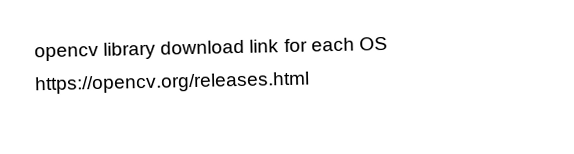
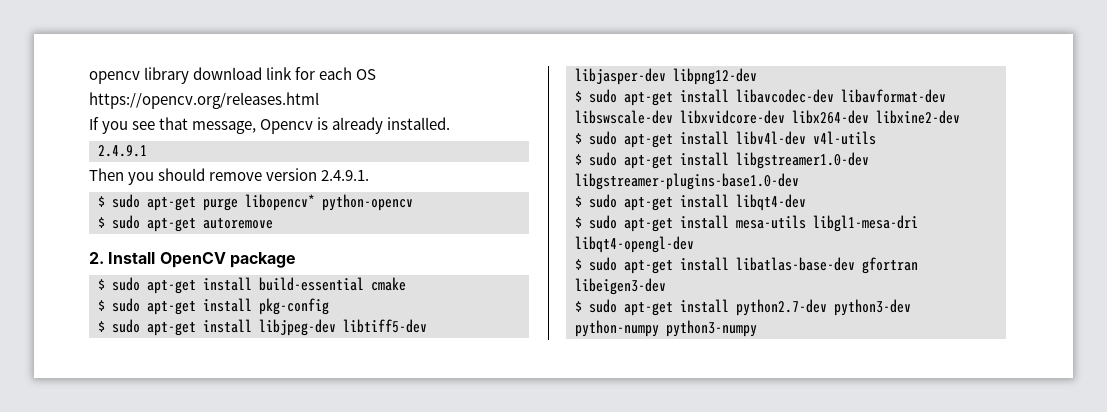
(310, 83) none -> [89,117,451,134] [98,145,147,157] [89,168,370,185] [98,194,413,211] [98,215,273,232] [89,252,296,268] [98,277,406,294] [98,298,329,315] [98,319,427,336] [575,68,757,85] [575,89,946,106] [575,110,960,124] [575,131,876,148] [575,152,869,169] [575,173,799,190] [575,194,806,211] [575,215,918,232] [575,236,694,253] [575,257,918,274] [575,278,666,295] [575,299,911,316] [575,320,757,337] // If you see that message, Opencv is already installed. // 2.4.9.1 // Then you should remove version 2.4.9.1. // $ sudo apt-get purge libopencv* python-opencv // $ sudo apt-get autoremove // 2. Install OpenCV package // $ sudo apt-get install build-essential cmake // $ sudo apt-get install pkg-config // $ sudo apt-get install libjpeg-dev libtiff5-dev libjasper-dev libpng12-dev // $ sudo apt-get install libavcodec-dev libavformat-dev libswscale-dev libxvidcore-dev libx264-dev libxine2-dev // $ sudo apt-get install libv4l-dev v4l-utils // $ sudo apt-get install libgstreamer1.0-dev libgstreamer-plugins-base1.0-dev // $ sudo apt-get install libqt4-dev // $ sudo apt-get install mesa-utils libgl1-mesa-dri libqt4-opengl-dev // $ sudo apt-get install libatlas-base-dev gfortran libeigen3-dev // $ sudo apt-get install python2.7-dev python3-dev python-numpy python3-numpy

